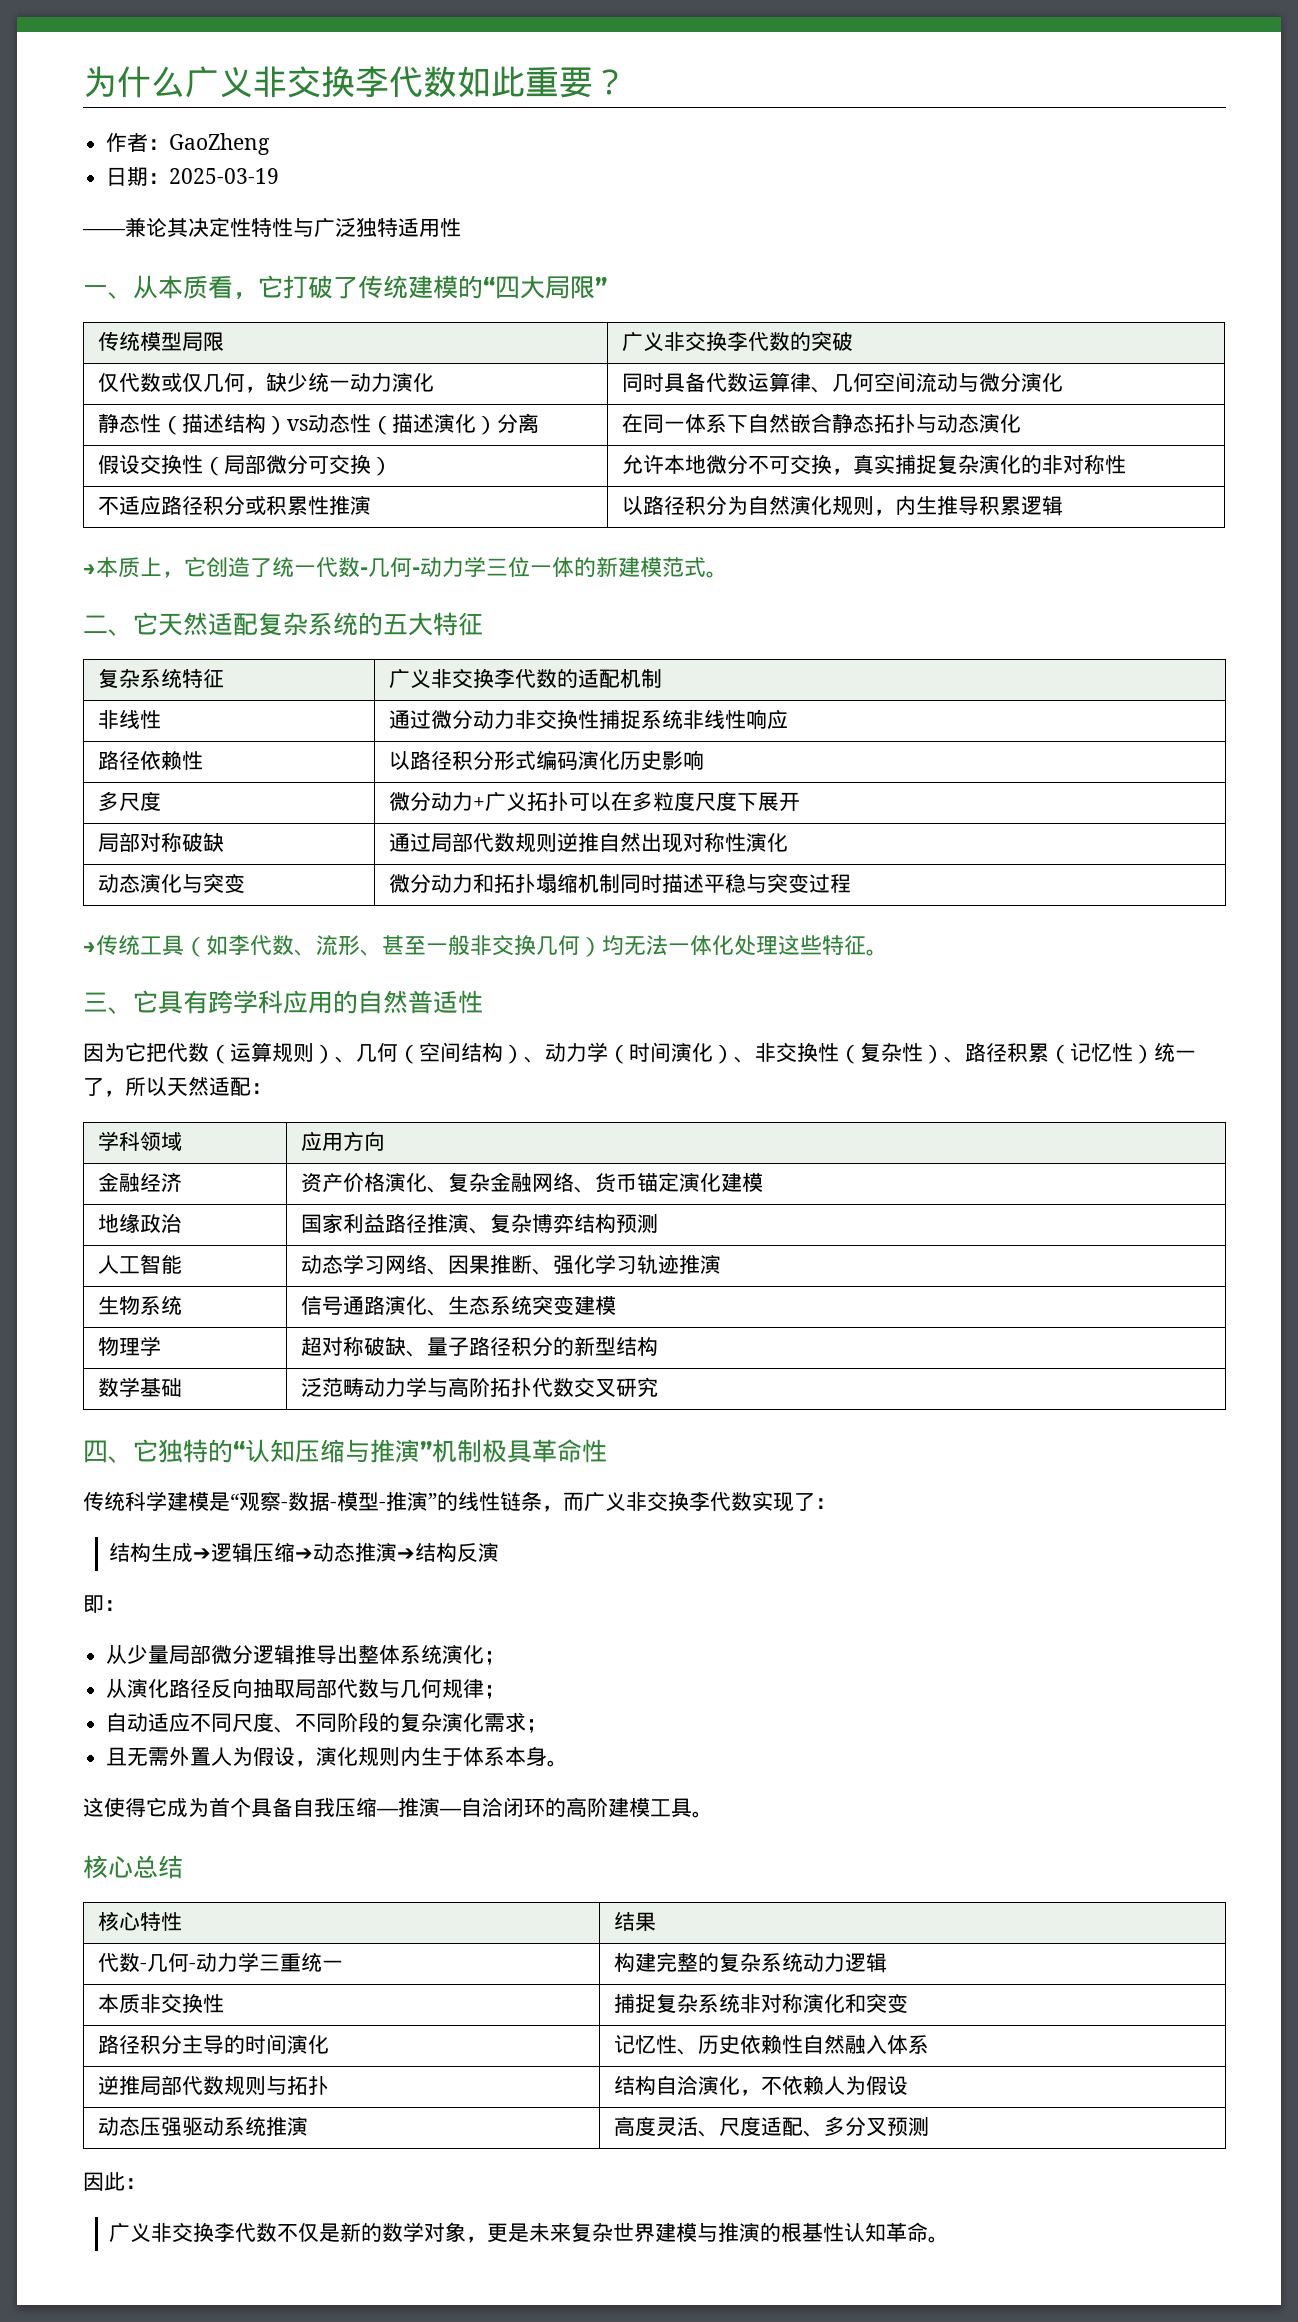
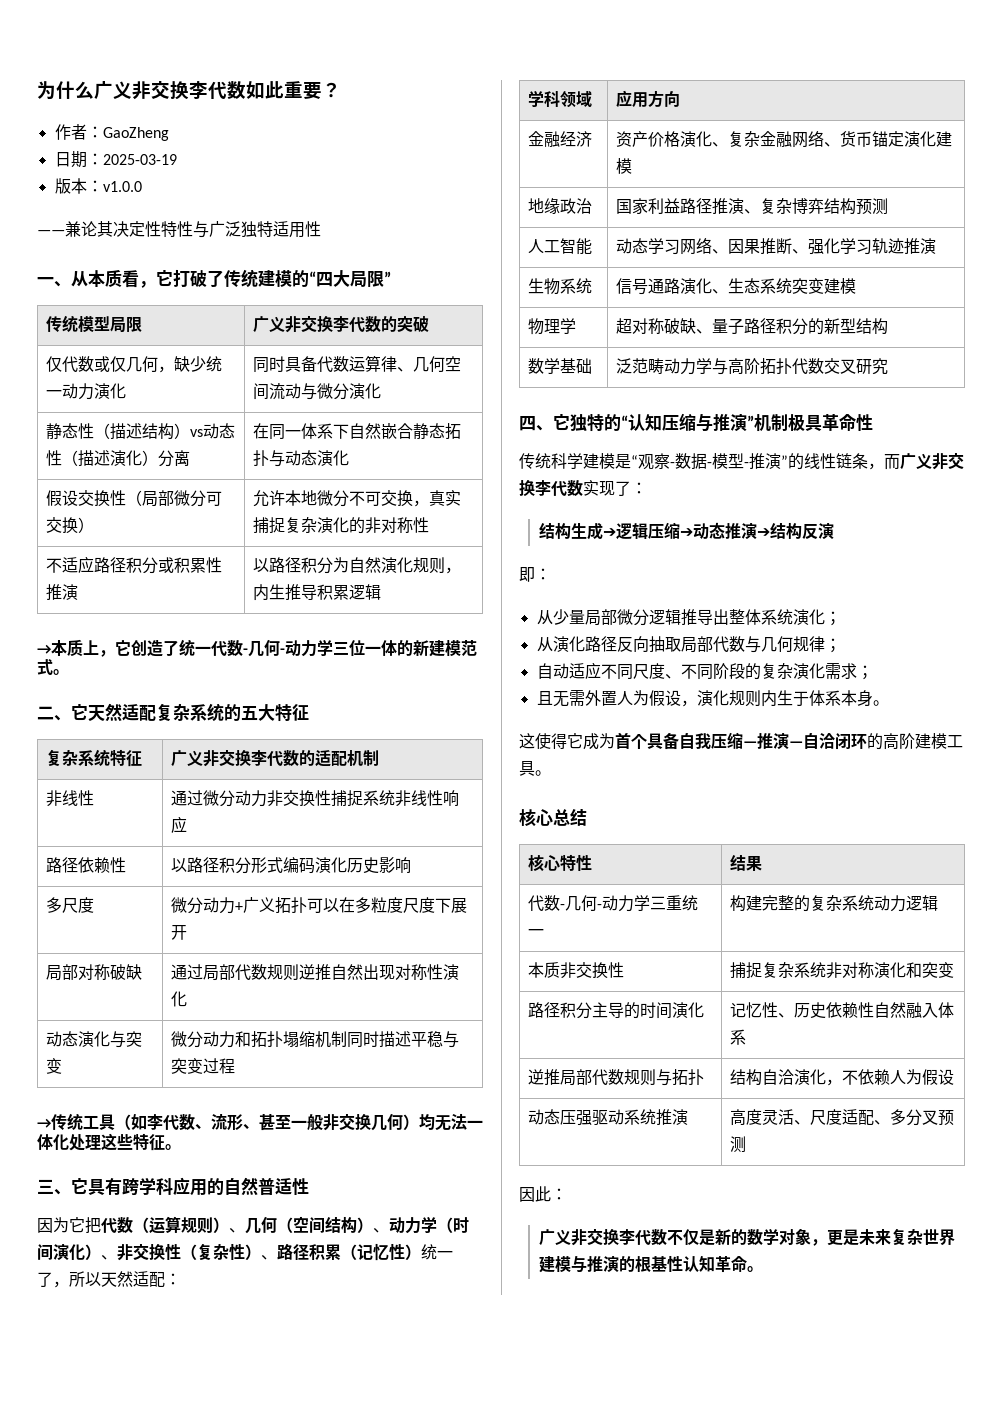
(280, 176) none -> [54,178,142,194] // 版本：v1.0.0

